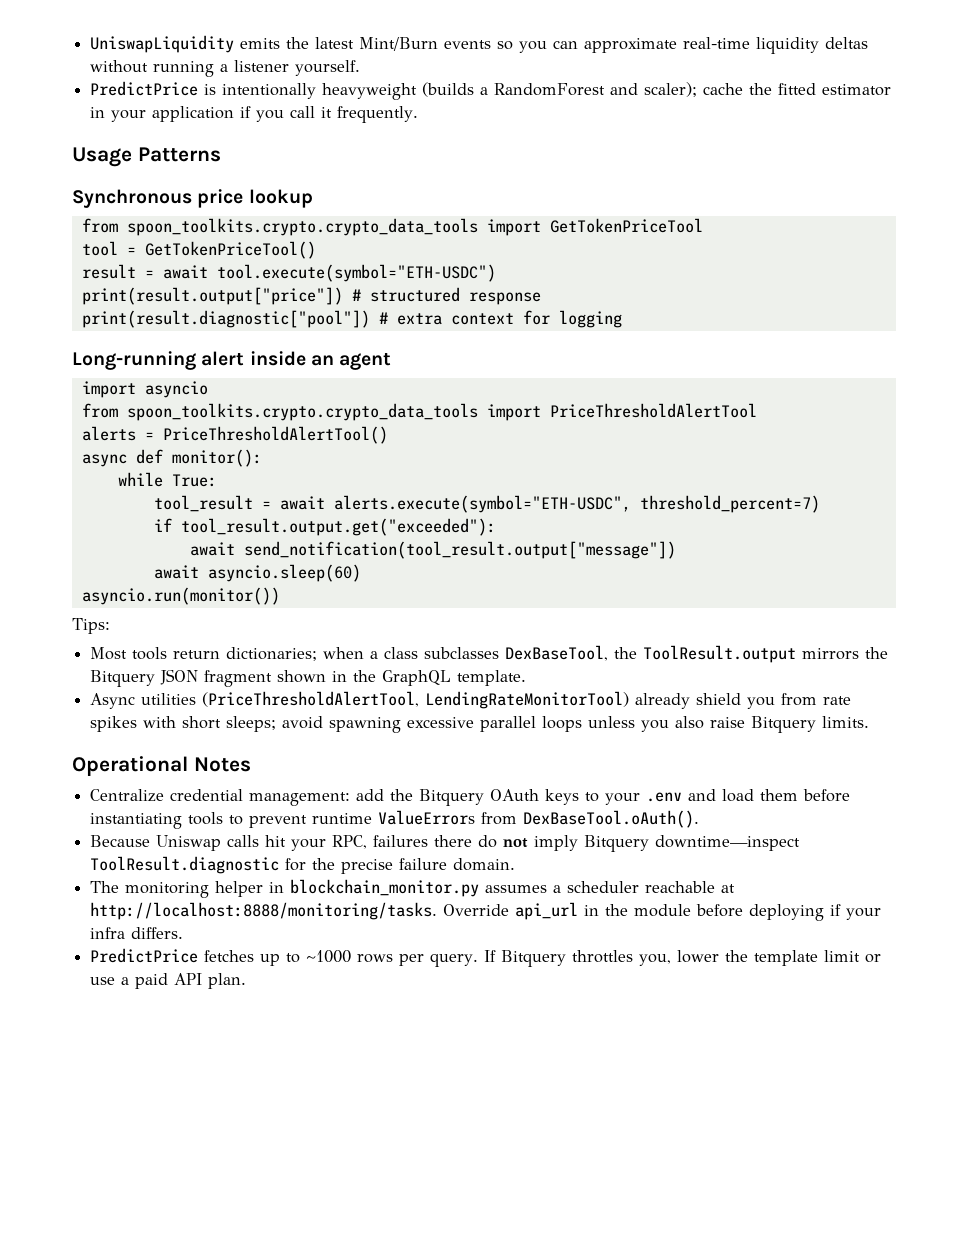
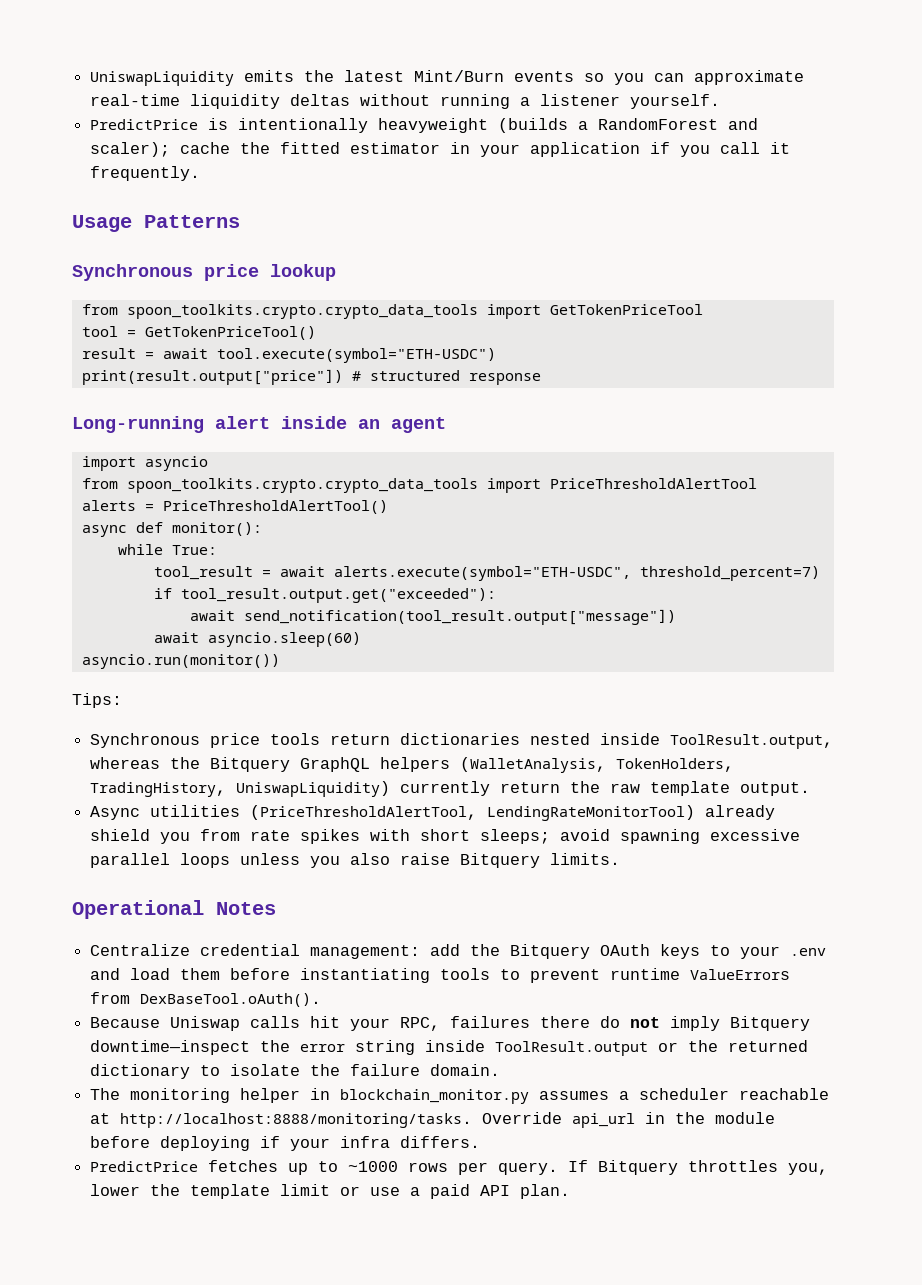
[81,310,622,328] // print(result.diagnostic["pool"]) # extra context for logging -> (541, 379) none
[90,645,889,663] [90,669,527,687] Most tools return dictionaries; when a class subclasses DexBaseTool, the ToolResult.output mirrors the Bitquery JSON fragment shown in the GraphQL template. -> [90,733,834,749] [90,757,735,773] [90,781,811,797] Synchronous price tools return dictionaries nested inside ToolResult.output, whereas the Bitquery GraphQL helpers (WalletAnalysis, TokenHolders, TradingHistory, UniswapLiquidity) currently return the raw template output.
[90,856,394,874] ToolResult.diagnostic for the precise -> [260,1040,809,1056] [90,1064,341,1079] the error string inside ToolResult.output or the returned dictionary to isolate the

